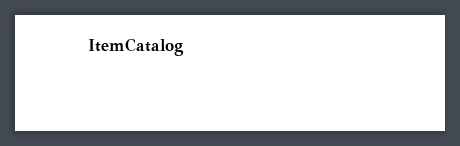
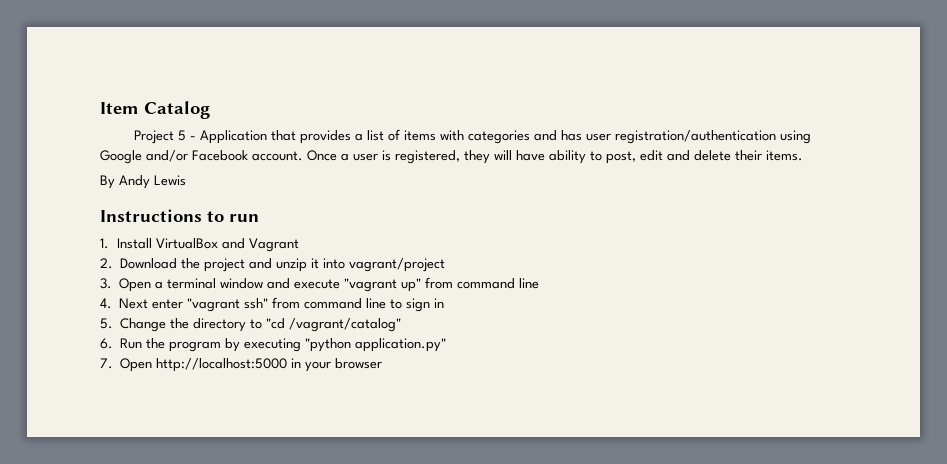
[88,38,184,56] ItemCatalog -> [100,101,210,119] [133,129,811,144] [100,150,803,164] [100,175,186,189] [100,209,259,222] [100,238,299,252] [100,258,446,272] [100,277,540,292] [100,297,445,312] [100,318,402,332] [100,338,447,352] [100,358,383,372] Item Catalog // Project 5 - Application that provides a list of items with categories and has user registration/authentication using Google and/or Facebook account. Once a user is registered, they will have ability to post, edit and delete their items. // By Andy Lewis // Instructions to run // 1. Install VirtualBox and Vagrant // 2. Download the project and unzip it into vagrant/project // 3. Open a terminal window and execute "vagrant up" from command line // 4. Next enter "vagrant ssh" from command line to sign in // 5. Change the directory to "cd /vagrant/catalog" // 6. Run the program by executing "python application.py" // 7. Open http://localhost:5000 in your browser

